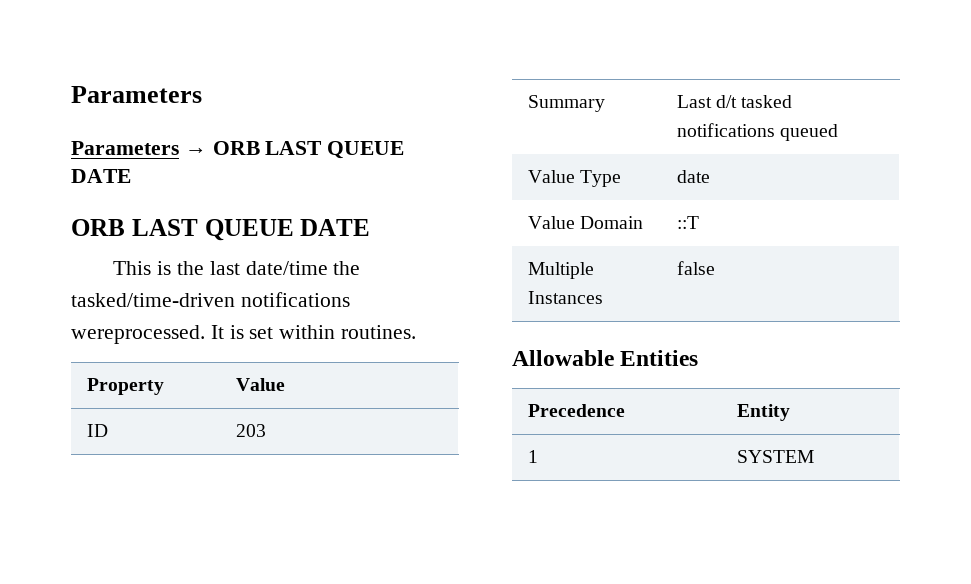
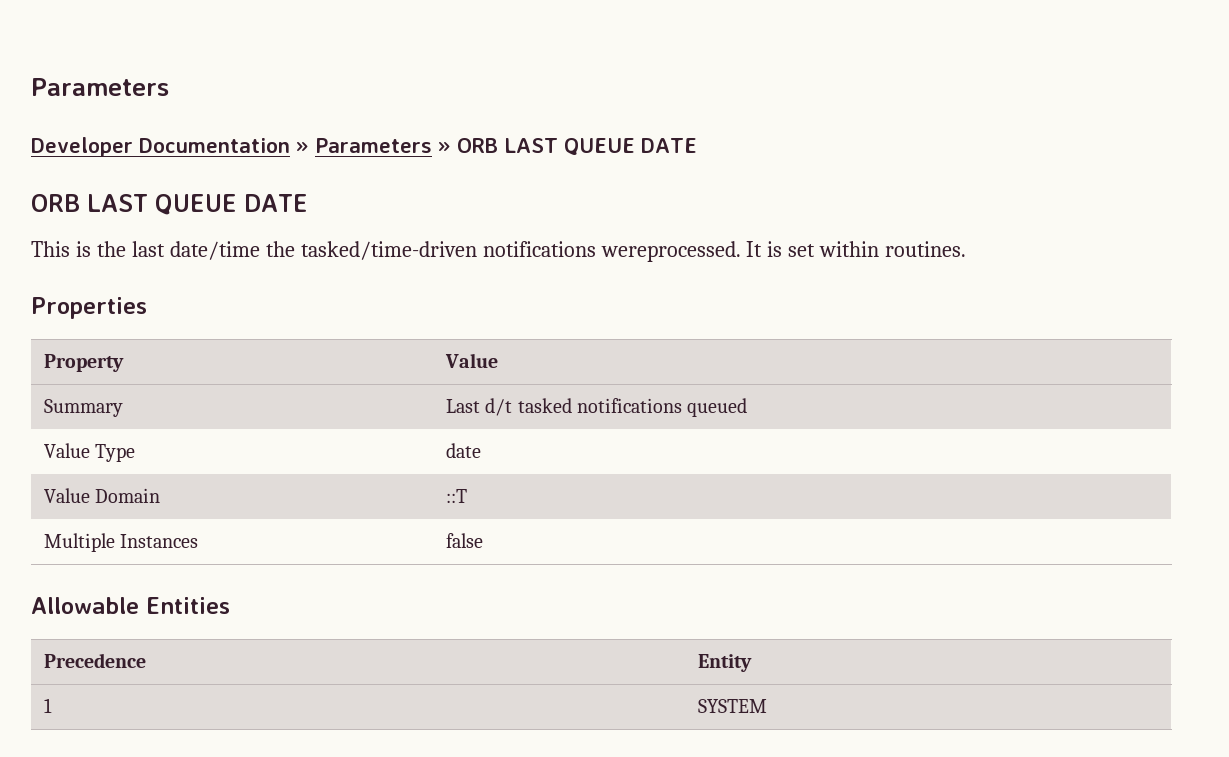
[71,141,207,155] Parameters → -> [31,137,451,157] Developer Documentation » Parameters »
(417, 332) none -> [31,297,147,319] // Properties
[86,424,108,437] [235,424,266,437] // ID | 203 -> (498, 360) none

